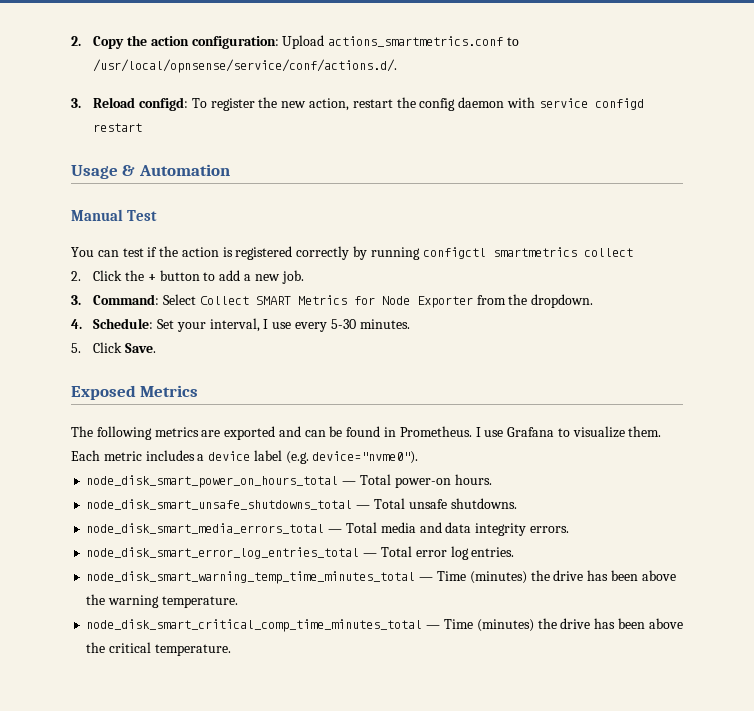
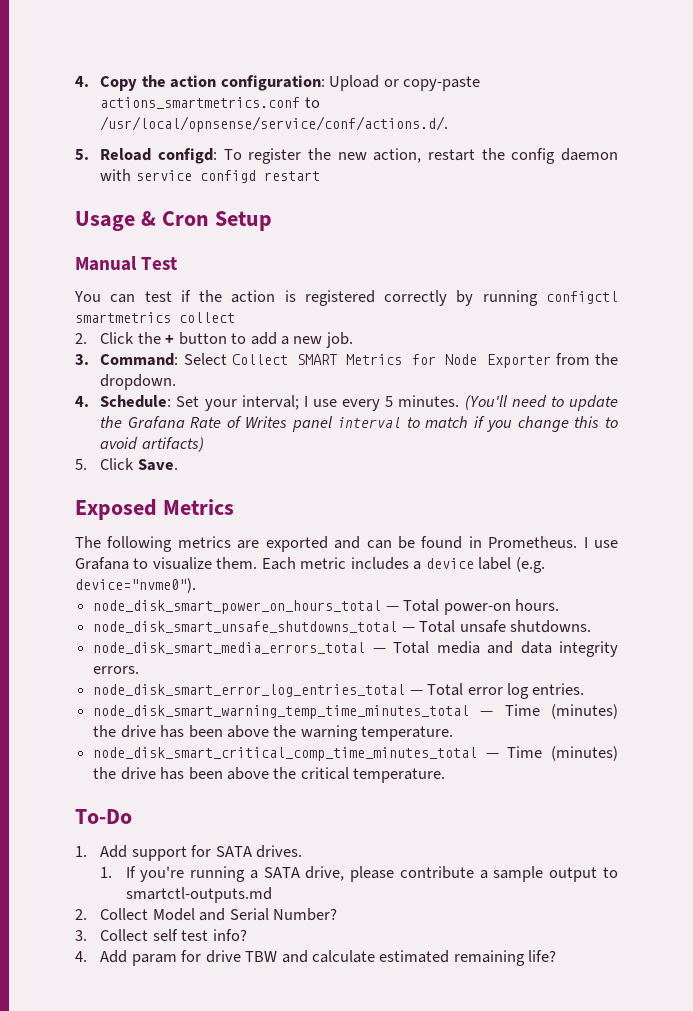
[71,36,81,46] 2. -> [75,76,89,87] 4.
(325, 42) none -> [383,76,481,91] or copy-paste
[71,98,81,108] 3. -> [75,149,89,160] 5.
[138,164,230,176] Automation -> [161,211,272,231] Cron Setup
[209,318,260,332] interval, -> [241,395,299,410] interval;
[330,319,356,329] 5-30 -> [385,396,394,407] 5
(410, 324) none -> [464,395,619,411] [100,416,618,432] [100,437,204,452] (You'll need to update the Grafana Rate of Writes panel interval to match if you change this to avoid artifacts)
(231, 650) none -> [75,809,132,824] [75,845,303,861] [100,866,618,882] [125,887,272,903] [75,908,338,921] [75,929,247,941] [75,950,557,966] // To-Do // 1. Add support for SATA drives. // 1. If you're running a SATA drive, please contribute a sample output to smartctl-outputs.md // 2. Collect Model and Serial Number? // 3. Collect self test info? // 4. Add param for drive TBW and calculate estimated remaining life?

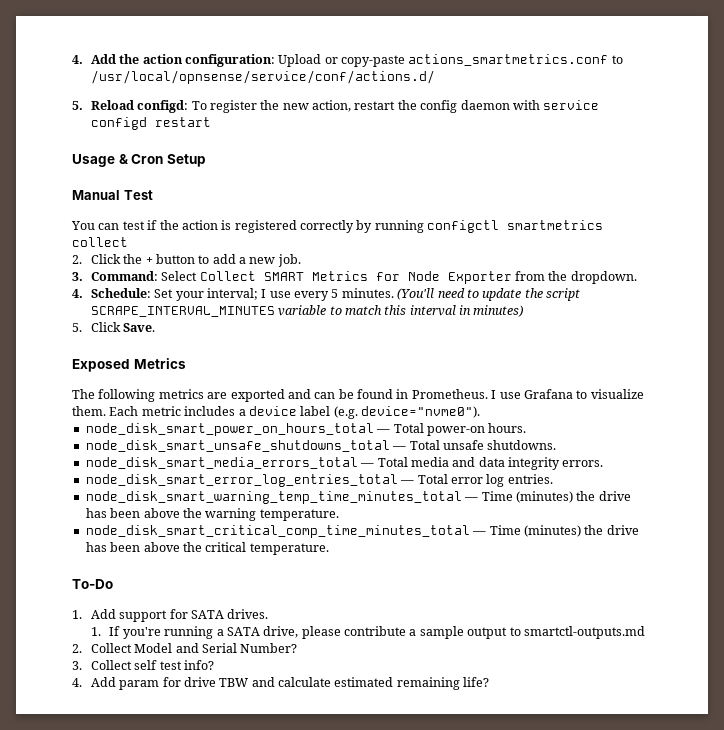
[75,76,138,91] 4. Copy -> [72,54,116,64] 4. Add
[100,116,449,132] /usr/local/opnsense/service/conf/actions.d/. -> [90,70,435,84] /usr/local/opnsense/service/conf/actions.d/
[127,416,618,432] [100,437,204,452] Grafana Rate of Writes panel interval to match if you change this to avoid artifacts) -> [545,288,580,301] [90,305,524,317] script SCRAPE_INTERVAL_MINUTES variable to match this interval in minutes)

